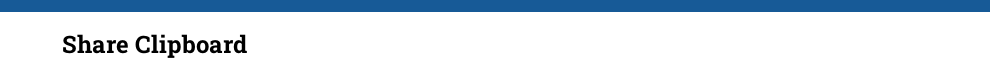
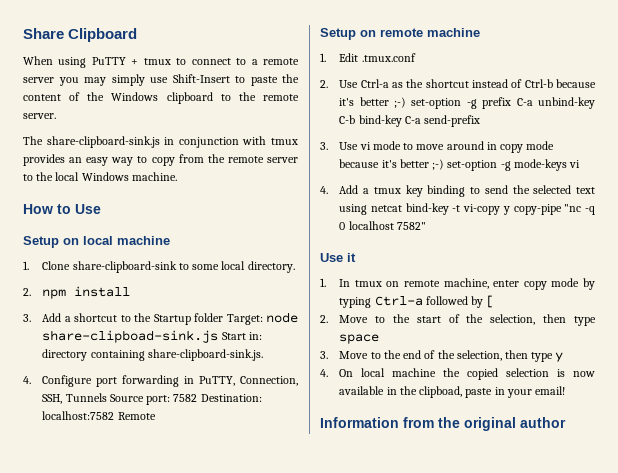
(248, 46) none -> [23,56,299,68] [23,74,299,86] [23,92,299,104] [23,113,56,119] [23,136,298,148] [23,154,298,166] [23,172,177,181] [23,204,101,214] [23,236,170,248] [23,261,295,273] [23,286,131,299] [23,312,298,325] [42,330,262,343] [42,349,263,361] [23,375,298,387] [42,393,262,405] [42,411,156,420] [320,28,480,40] [320,53,416,62] [320,79,596,88] [339,97,595,109] [339,115,481,127] [320,141,555,153] [339,159,580,171] [320,185,595,197] [339,203,595,215] [339,221,426,230] [320,253,356,262] [320,278,595,290] [339,295,495,308] [320,314,596,326] [339,334,380,344] [320,350,564,362] [320,368,595,380] [339,386,565,398] [320,417,566,431] // When using PuTTY + tmux to connect to a remote server you may simply use Shift-Insert to paste the content of the Windows clipboard to the remote server. // The share-clipboard-sink.js in conjunction with tmux provides an easy way to copy from the remote server to the local Windows machine. // How to Use // Setup on local machine // 1. Clone share-clipboard-sink to some local directory. // 2. npm install // 3. Add a shortcut to the Startup folder Target: node share-clipboad-sink.js Start in: directory containing share-clipboard-sink.js. // 4. Configure port forwarding in PuTTY, Connection, SSH, Tunnels Source port: 7582 Destination: localhost:7582 Remote // Setup on remote machine // 1. Edit .tmux.conf // 2. Use Ctrl-a as the shortcut instead of Ctrl-b because it's better ;-) set-option -g prefix C-a unbind-key C-b bind-key C-a send-prefix // 3. Use vi mode to move around in copy mode because it's better ;-) set-option -g mode-keys vi // 4. Add a tmux key binding to send the selected text using netcat bind-key -t vi-copy y copy-pipe "nc -q 0 localhost 7582" // Use it // 1. In tmux on remote machine, enter copy mode by typing Ctrl-a followed by [ // 2. Move to the start of the selection, then type space // 3. Move to the end of the selection, then type y // 4. On local machine the copied selection is now available in the clipboad, paste in your email! // Information from the original author

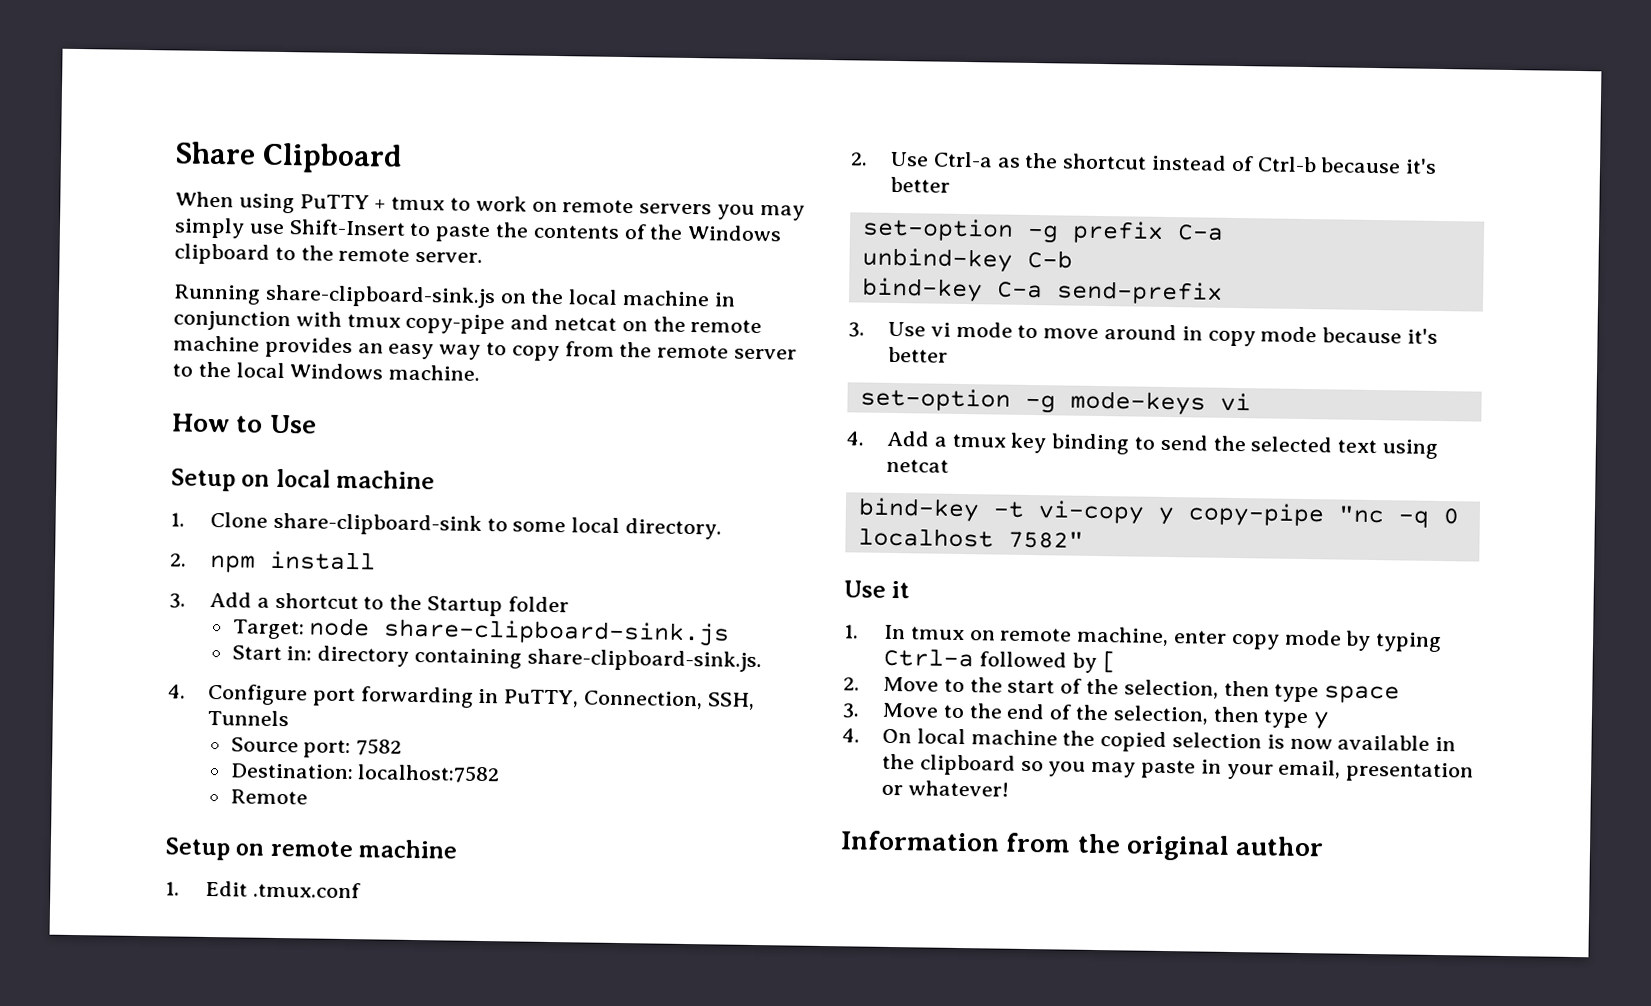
[191,58,299,65] [23,77,54,83] connect to a remote server -> [475,195,713,215] work on remote servers
[23,94,61,101] content -> [532,224,620,239] contents
[23,136,298,148] The share-clipboard-sink.js in conjunction with tmux -> [173,284,736,309] [173,310,763,335] [173,335,260,352] Running share-clipboard-sink.js on the local machine in conjunction with tmux copy-pipe and netcat on the remote machine
(224, 317) none -> (569, 604) //
[42,330,219,343] share-clipboad-sink.js -> [383,618,731,647] share-clipboard-sink.js //
(107, 397) none -> (289, 718) //
(198, 398) none -> (403, 747) //
(115, 415) none -> (501, 774) //
[394,97,407,108] ;-) -> (950, 184) //
(533, 102) none -> (1224, 232) //
(356, 119) none -> (1073, 259) //
[432,159,445,170] ;-) -> (948, 354) //
(403, 208) none -> (949, 465) //
[419,386,565,398] clipboad, paste in your email! -> [919,754,1475,783] [880,780,1009,797] clipboard so you may paste in your email, presentation or whatever!

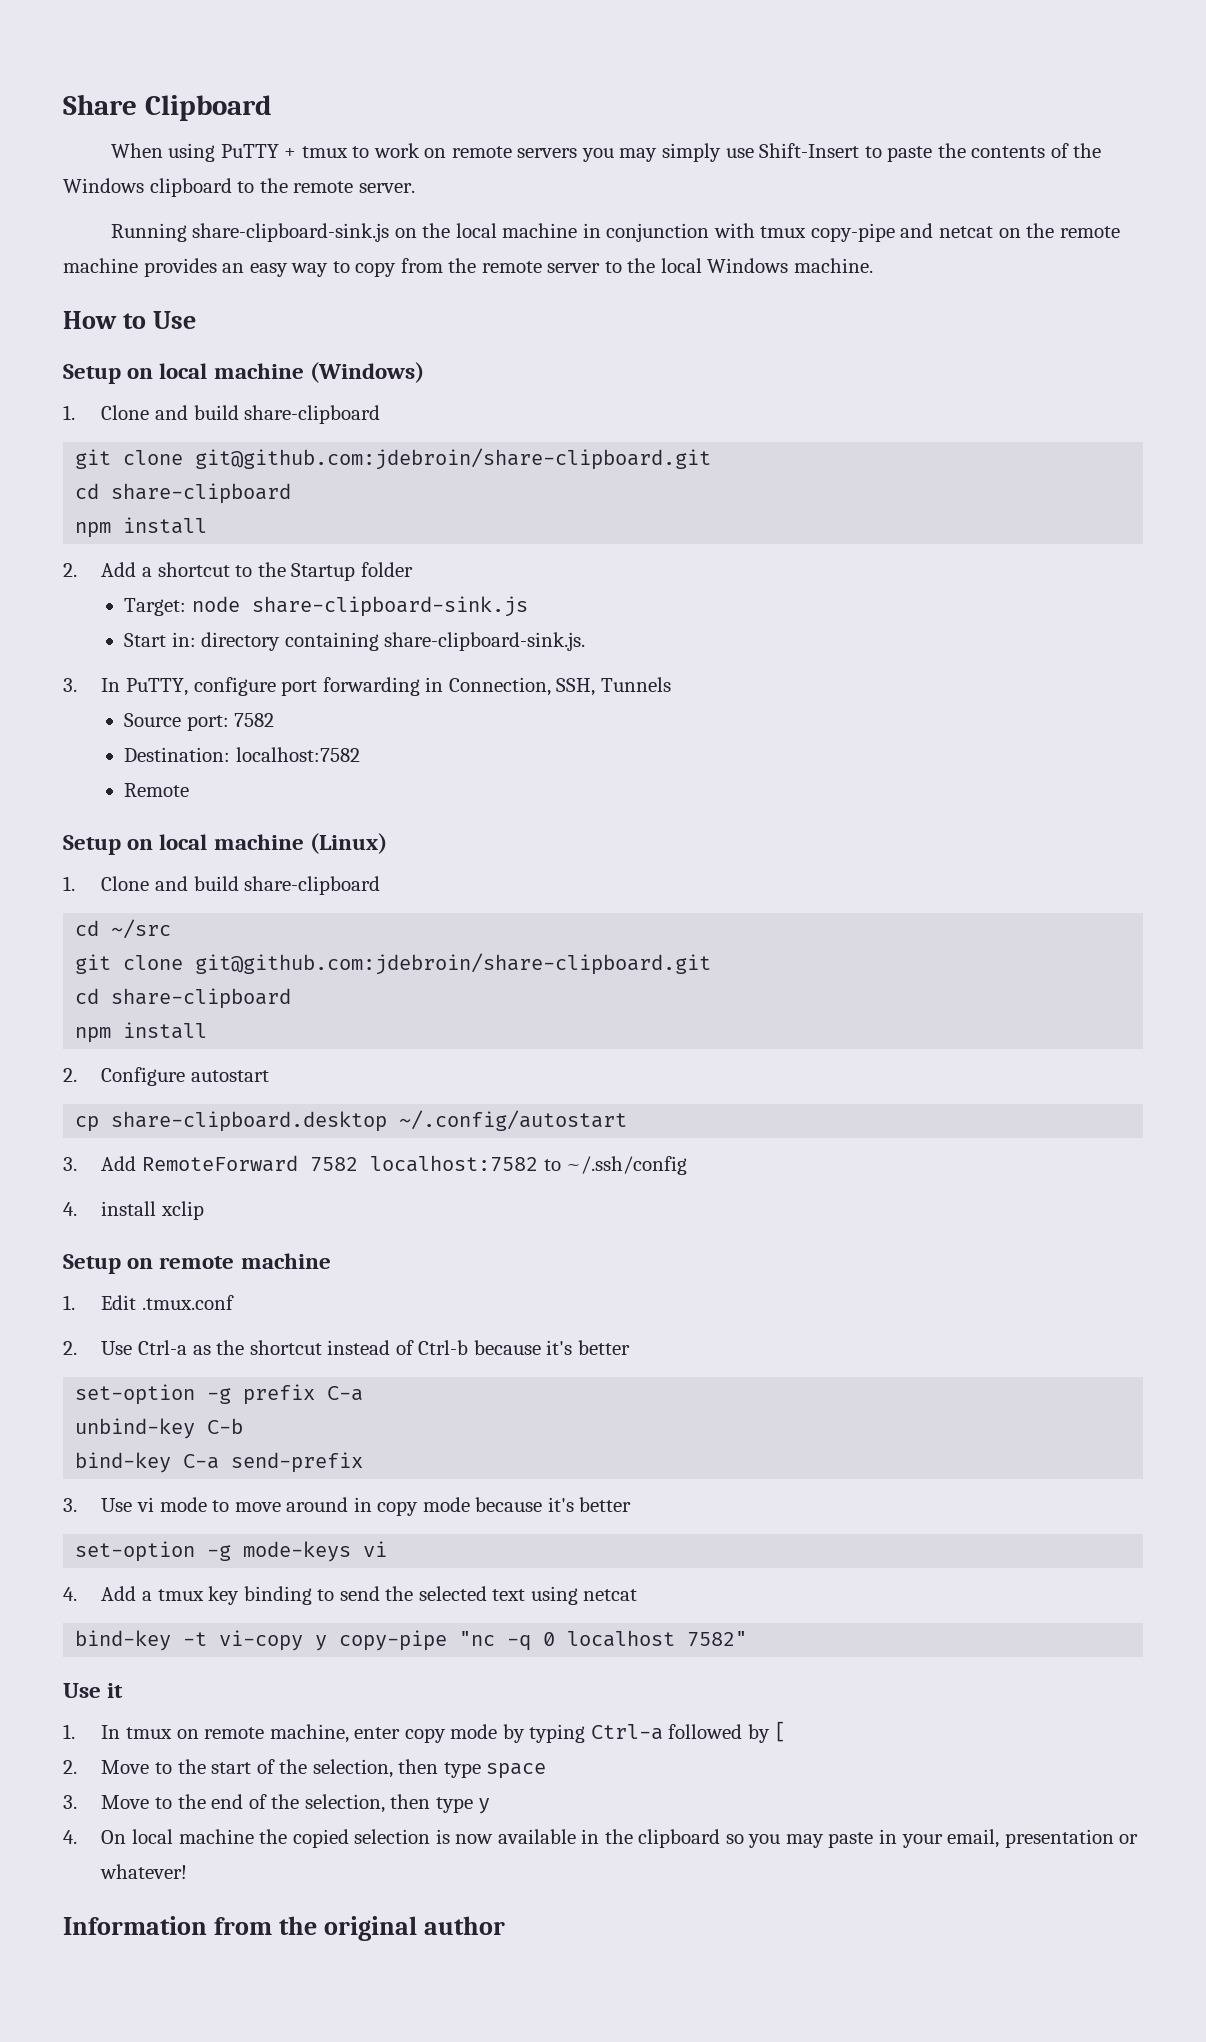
[170,511,722,540] [170,550,376,573] [169,593,186,609] // 1. Clone share-clipboard-sink to some local directory. // 2. npm install // 3. -> [309,362,424,383] [63,405,381,424] [75,448,712,470] [75,483,292,504] [75,517,208,538] [63,563,77,577] (Windows) // 1. Clone and build share-clipboard // git clone git@github.com:jdebroin/share-clipboard.git // cd share-clipboard // npm install // 2.
[168,683,308,706] 4. Configure -> [63,677,276,696] 3. In PuTTY, configure
[503,689,580,708] PuTTY, -> (444, 684) none
(308, 797) none -> [63,833,387,855] [63,876,381,895] [75,919,172,939] [75,953,712,975] [75,988,292,1009] [75,1022,208,1043] [63,1067,269,1086] [75,1110,628,1132] [63,1155,688,1175] [63,1201,204,1220] // Setup on local machine (Linux) // 1. Clone and build share-clipboard // cd ~/src // git clone git@github.com:jdebroin/share-clipboard.git // cd share-clipboard // npm install // 2. Configure autostart // cp share-clipboard.desktop ~/.config/autostart // 3. Add RemoteForward 7582 localhost:7582 to ~/.ssh/config // 4. install xclip

